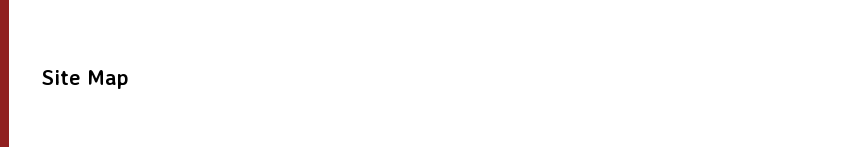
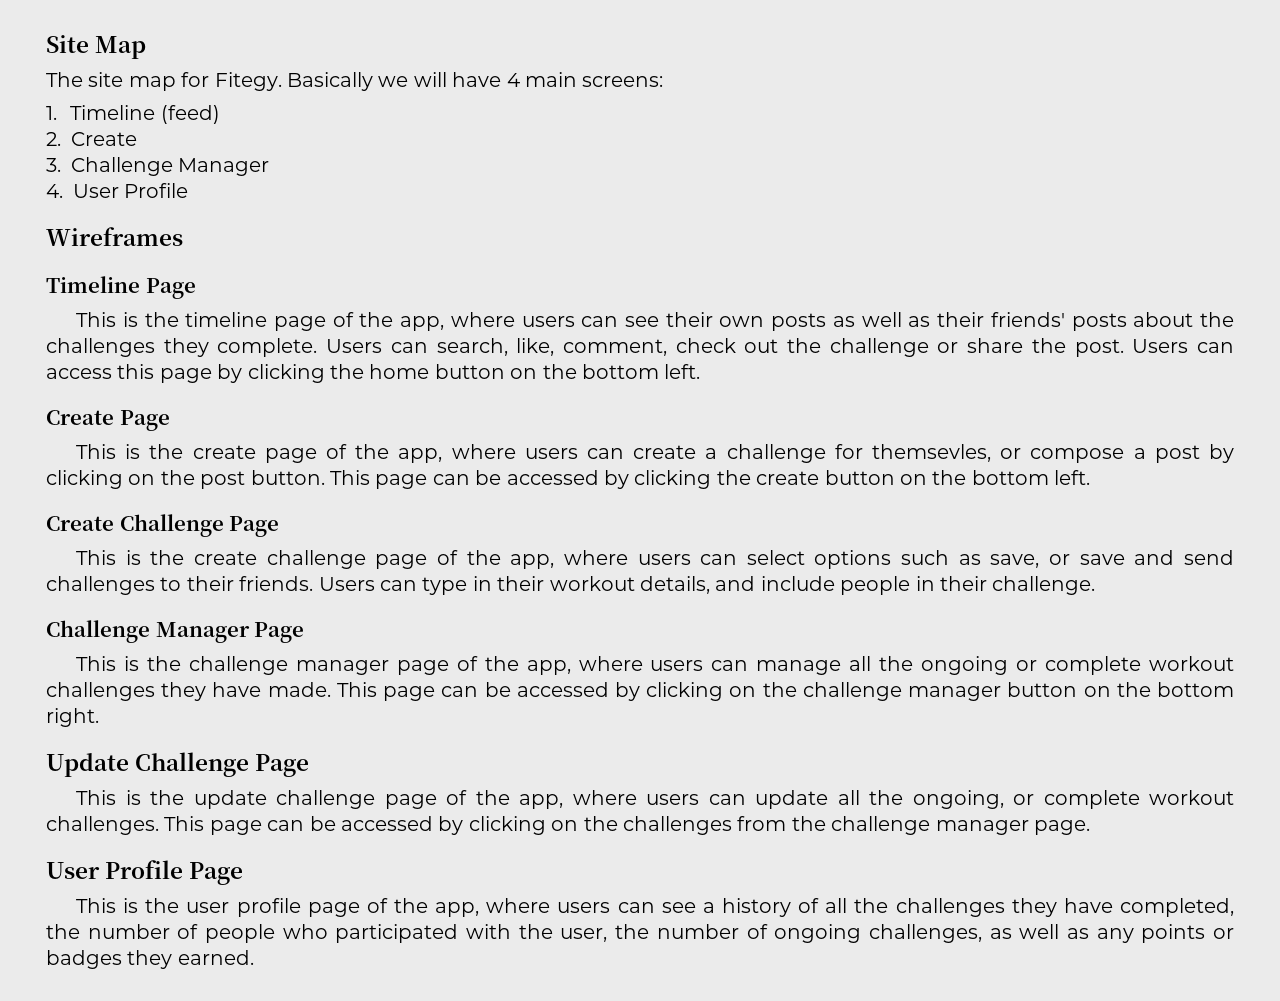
(129, 79) none -> [46,72,664,91] [46,105,220,124] [46,132,137,146] [46,157,270,176] [46,183,189,198] [46,227,183,246] [46,276,196,299] [76,312,1234,331] [46,338,1235,357] [46,364,701,383] [46,410,170,431] [76,444,1234,463] [46,470,1091,489] [46,514,280,537] [76,550,1234,569] [46,576,1096,595] [46,620,305,643] [76,656,1235,675] [46,682,1234,701] [46,708,99,727] [46,752,310,777] [76,790,1235,809] [46,816,1090,835] [46,860,244,885] [76,898,1235,917] [46,924,1235,943] [46,950,254,969] // The site map for Fitegy. Basically we will have 4 main screens: // 1. Timeline (feed) // 2. Create // 3. Challenge Manager // 4. User Profile // Wireframes // Timeline Page // This is the timeline page of the app, where users can see their own posts as well as their friends' posts about the challenges they complete. Users can search, like, comment, check out the challenge or share the post. Users can access this page by clicking the home button on the bottom left. // Create Page // This is the create page of the app, where users can create a challenge for themsevles, or compose a post by clicking on the post button. This page can be accessed by clicking the create button on the bottom left. // Create Challenge Page // This is the create challenge page of the app, where users can select options such as save, or save and send challenges to their friends. Users can type in their workout details, and include people in their challenge. // Challenge Manager Page // This is the challenge manager page of the app, where users can manage all the ongoing or complete workout challenges they have made. This page can be accessed by clicking on the challenge manager button on the bottom right. // Update Challenge Page // This is the update challenge page of the app, where users can update all the ongoing, or complete workout challenges. This page can be accessed by clicking on the challenges from the challenge manager page. // User Profile Page // This is the user profile page of the app, where users can see a history of all the challenges they have completed, the number of people who participated with the user, the number of ongoing challenges, as well as any points or badges they earned.

